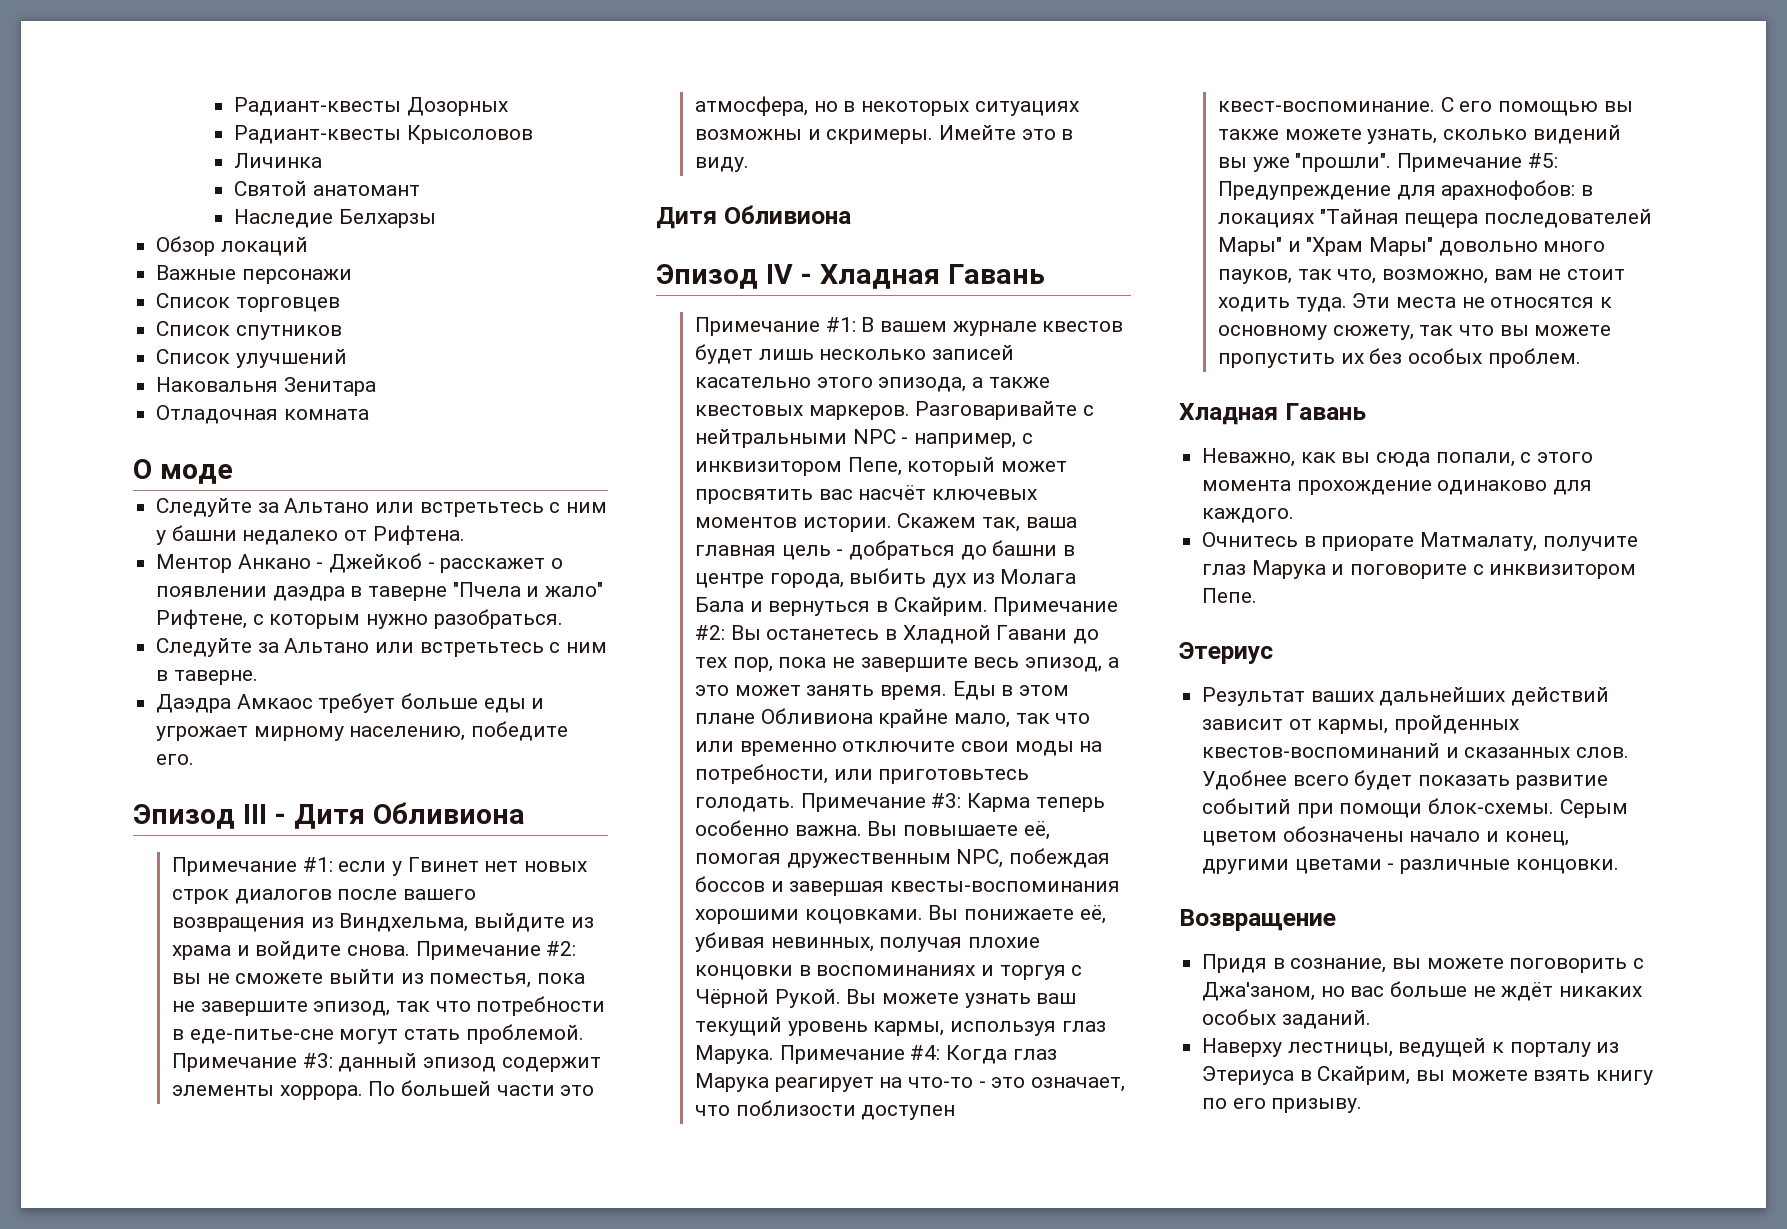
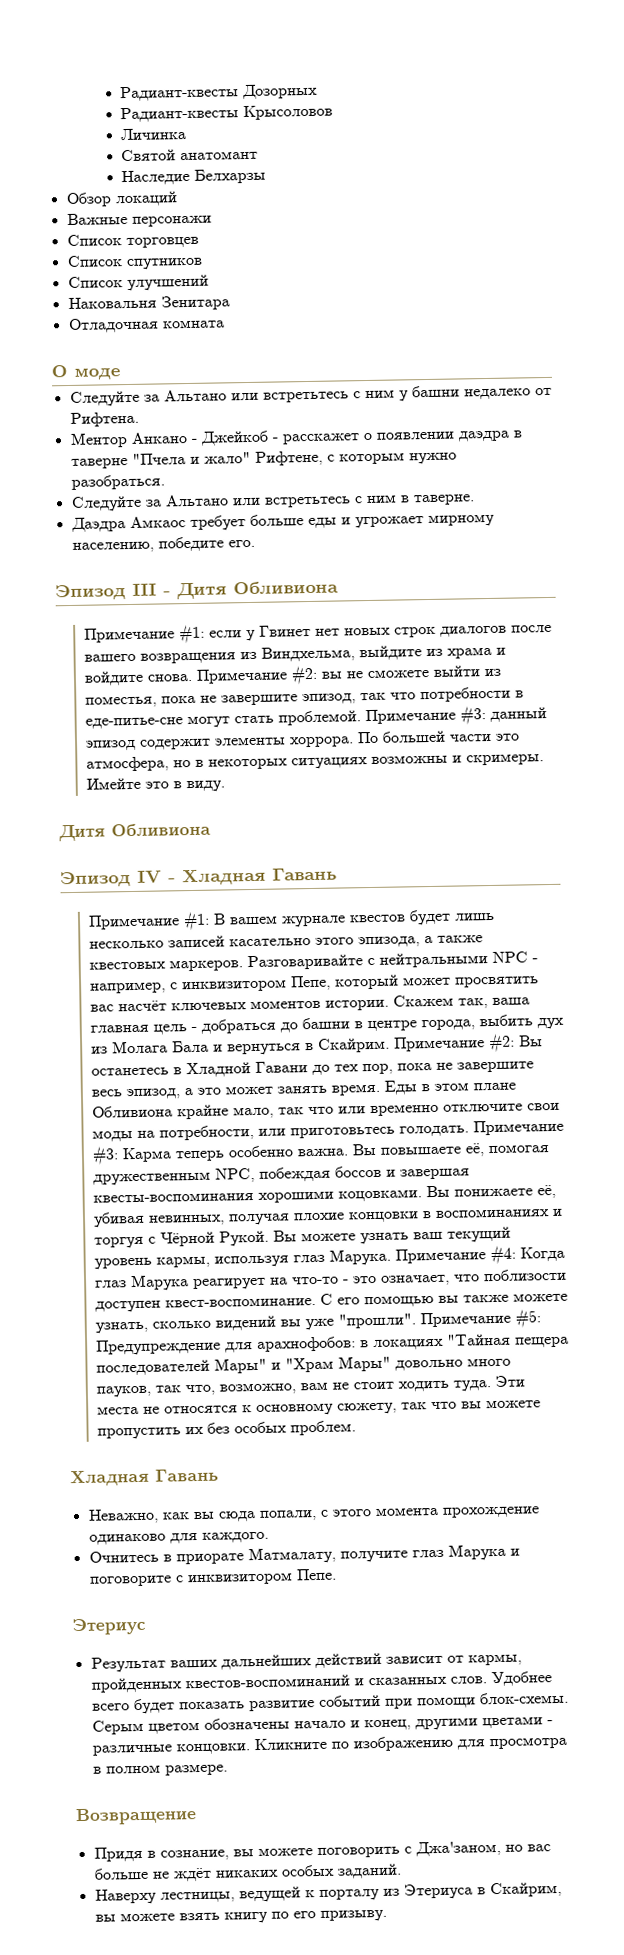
(1619, 866) none -> [253,1735,567,1752] [92,1763,228,1776] Кликните по изображению для просмотра в полном размере.

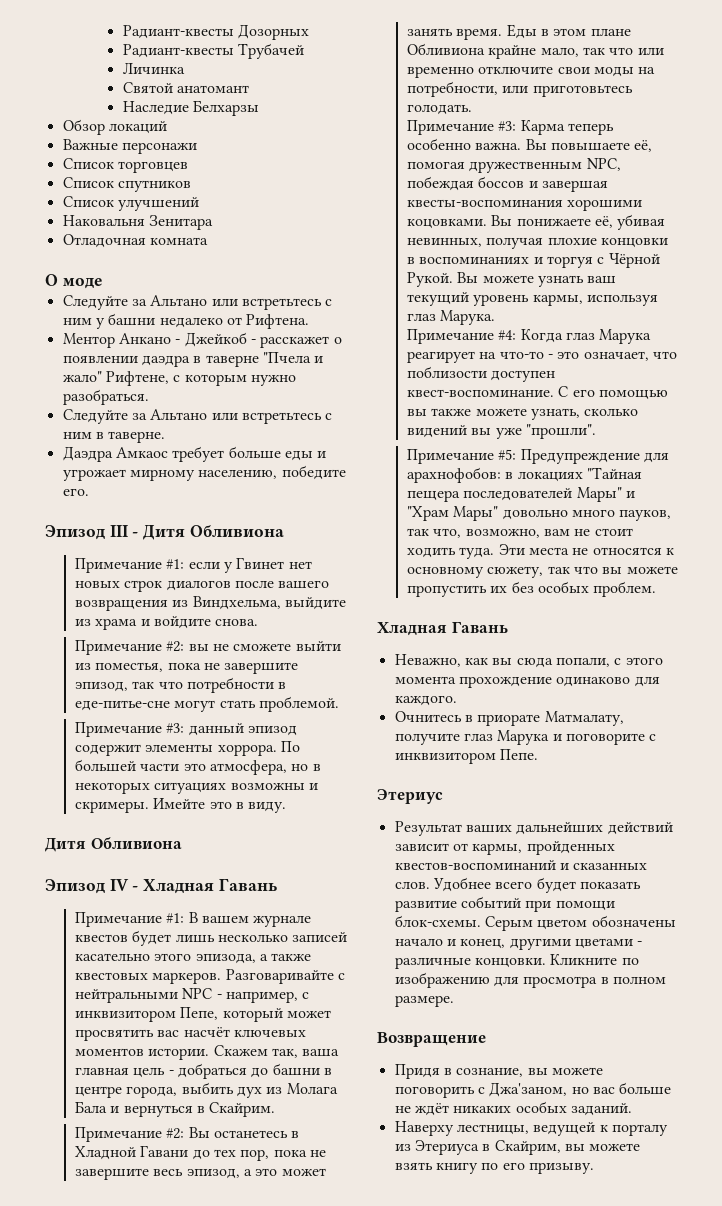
[243,104,334,121] Крысоловов -> [237,43,304,59] Трубачей
(193, 677) none -> (259, 622) //
(361, 718) none -> (339, 704) //
(390, 1045) none -> (276, 1109) //
(469, 1131) none -> (472, 109) //
(391, 1257) none -> (496, 317) //
(416, 1321) none -> (596, 431) //

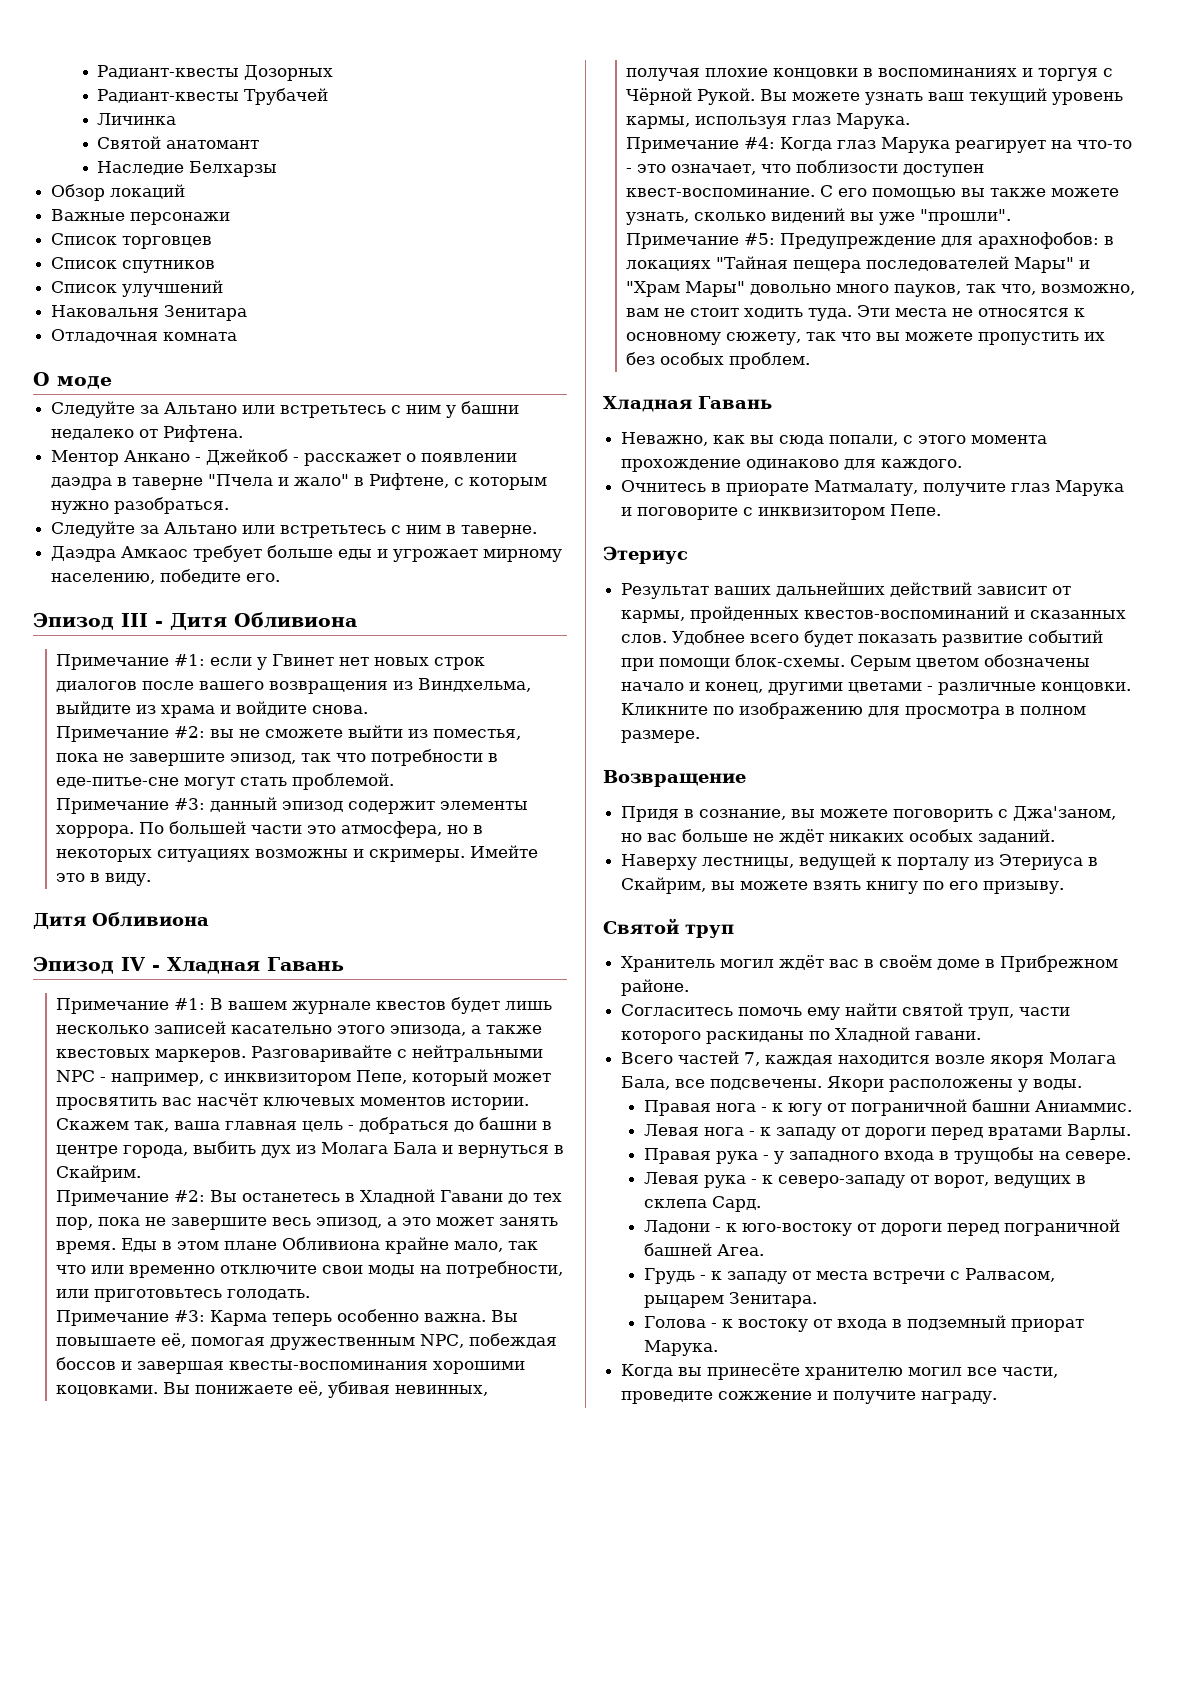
(102, 376) none -> [354,477,365,486] в
(594, 1168) none -> [603,918,734,938] [621,955,1119,972] [621,979,690,996] [621,1003,1071,1020] [621,1027,982,1044] [621,1051,1117,1068] [621,1076,1083,1092] [644,1099,1133,1116] [644,1124,1132,1140] [644,1147,1132,1164] [644,1172,1087,1188] [644,1196,762,1212] [644,1219,1121,1236] [644,1243,765,1256] [644,1268,1056,1284] [644,1292,818,1308] [644,1315,1085,1332] [644,1340,719,1356] [621,1363,1059,1380] [621,1391,998,1404] // Святой труп // Хранитель могил ждёт вас в своём доме в Прибрежном районе. // Согласитесь помочь ему найти святой труп, части которого раскиданы по Хладной гавани. // Всего частей 7, каждая находится возле якоря Молага Бала, все подсвечены. Якори расположены у воды. // Правая нога - к югу от пограничной башни Аниаммис. // Левая нога - к западу от дороги перед вратами Варлы. // Правая рука - у западного входа в трущобы на севере. // Левая рука - к северо-западу от ворот, ведущих в склепа Сард. // Ладони - к юго-востоку от дороги перед пограничной башней Агеа. // Грудь - к западу от места встречи с Ралвасом, рыцарем Зенитара. // Голова - к востоку от входа в подземный приорат Марука. // Когда вы принесёте хранителю могил все части, проведите сожжение и получите награду.

